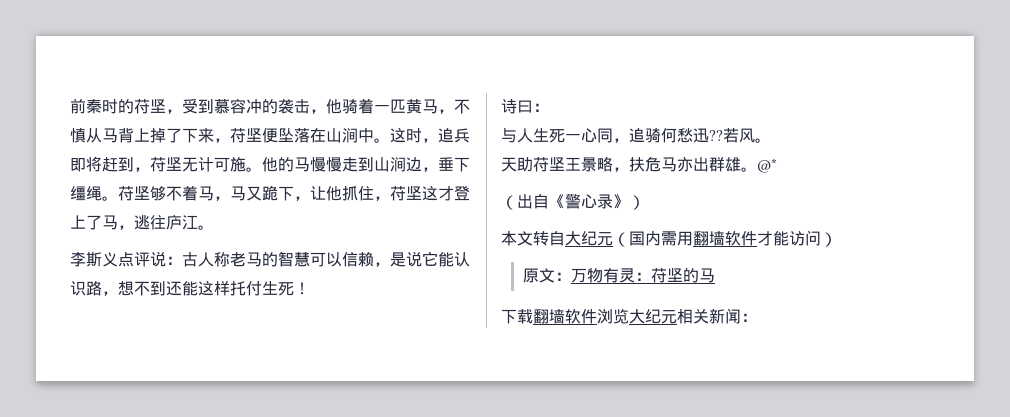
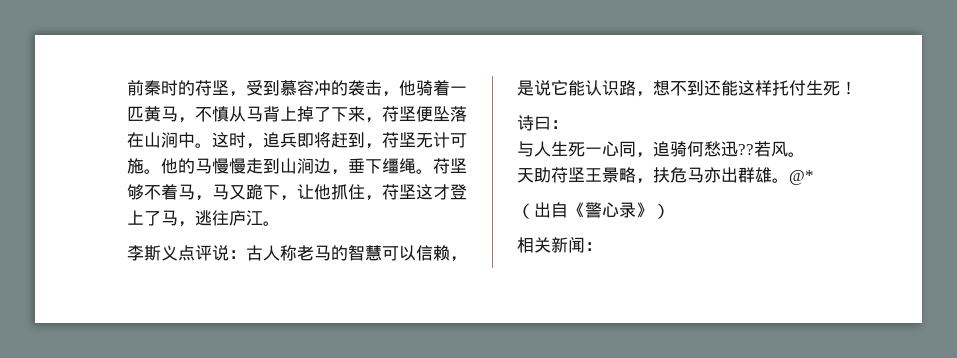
[501,230,837,247] [522,268,715,283] [501,308,677,324] 本文转自大纪元（国内需用翻墙软件才能访问） // 原文：万物有灵：苻坚的马 // 下载翻墙软件浏览大纪元 -> (670, 211) none

